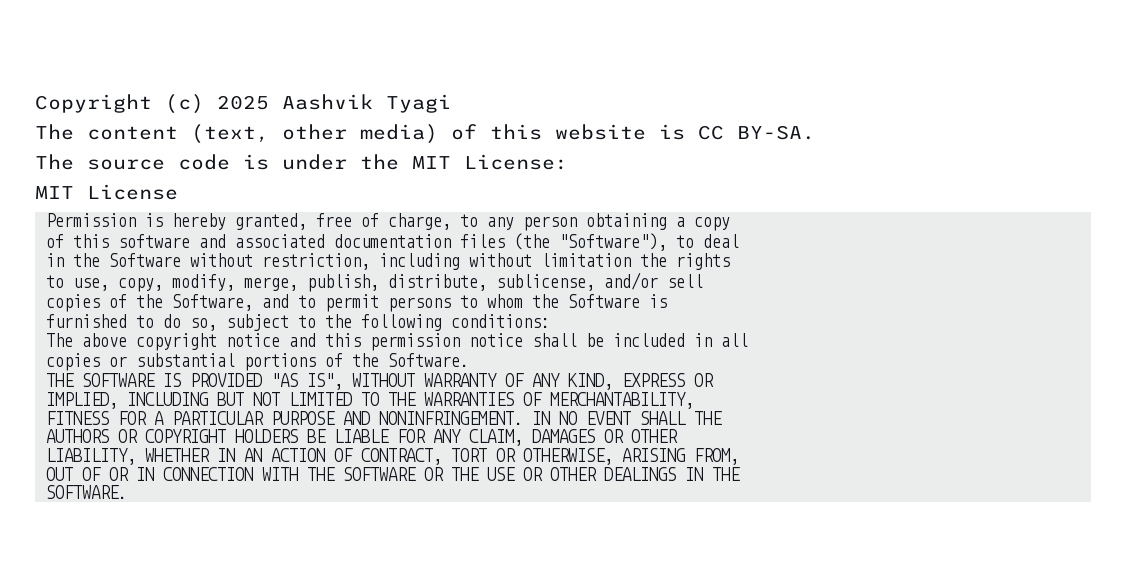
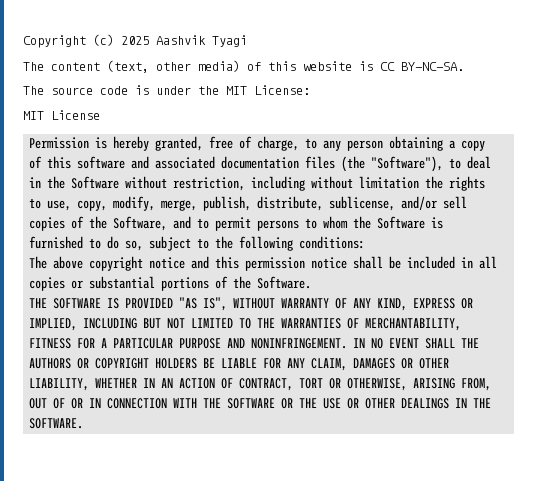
[737,125,815,140] BY-SA. -> [401,62,464,71] BY-NC-SA.

